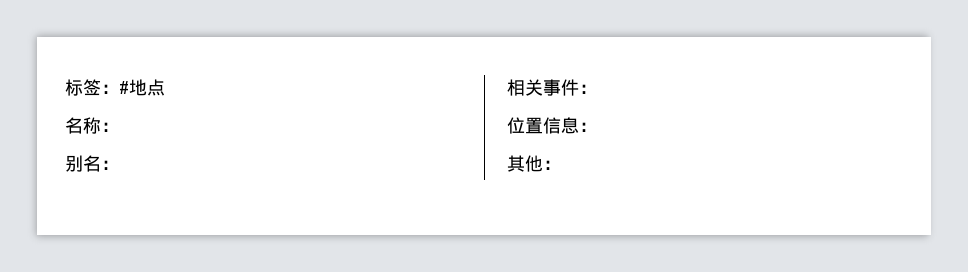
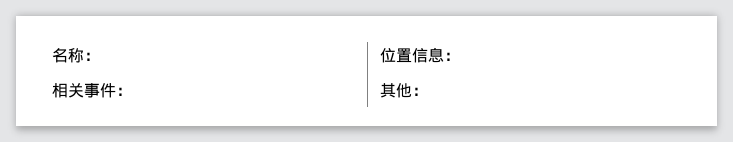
[65,79,165,96] 标签：#地点 // -> (52, 55) none
[65,155,119,172] // 别名： -> (100, 56) none

